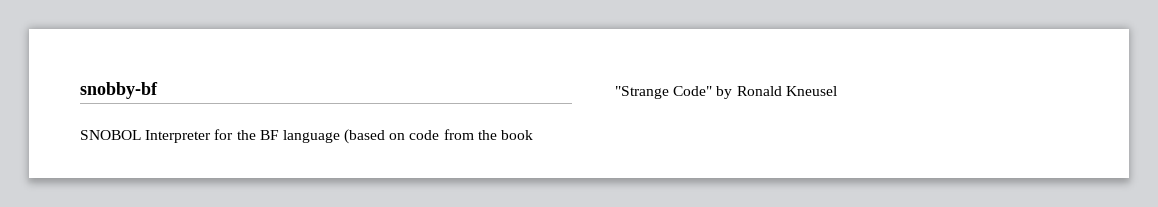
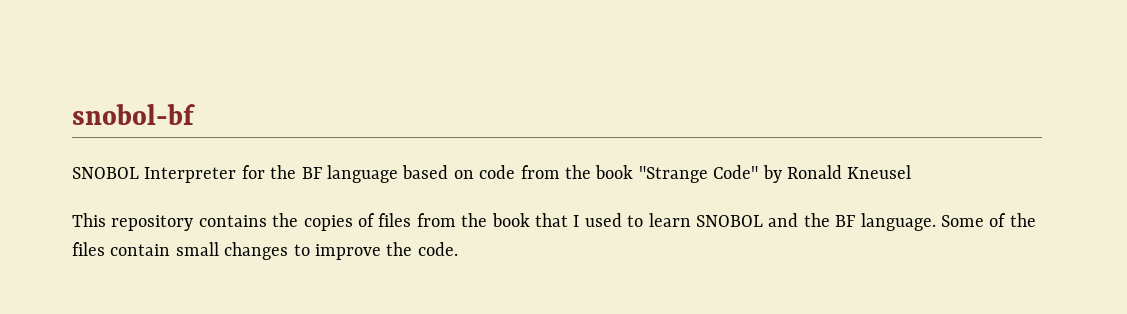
[80,82,158,99] snobby-bf -> [72,104,195,125] snobol-bf
[344,129,386,144] (based -> [402,165,449,179] based
(837, 91) none -> [72,213,1036,231] [72,242,458,260] // This repository contains the copies of files from the book that I used to learn SNOBOL and the BF language. Some of the files contain small changes to improve the code.

